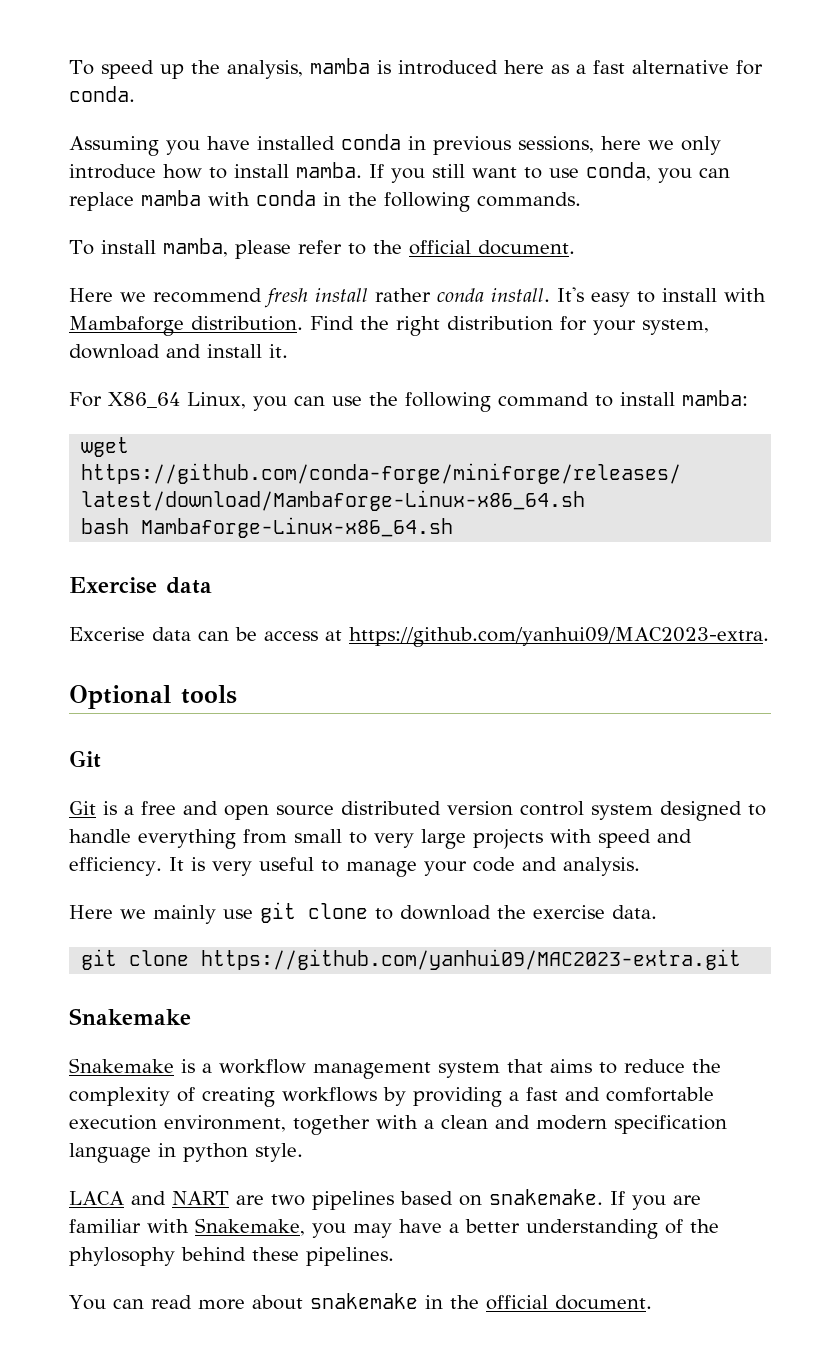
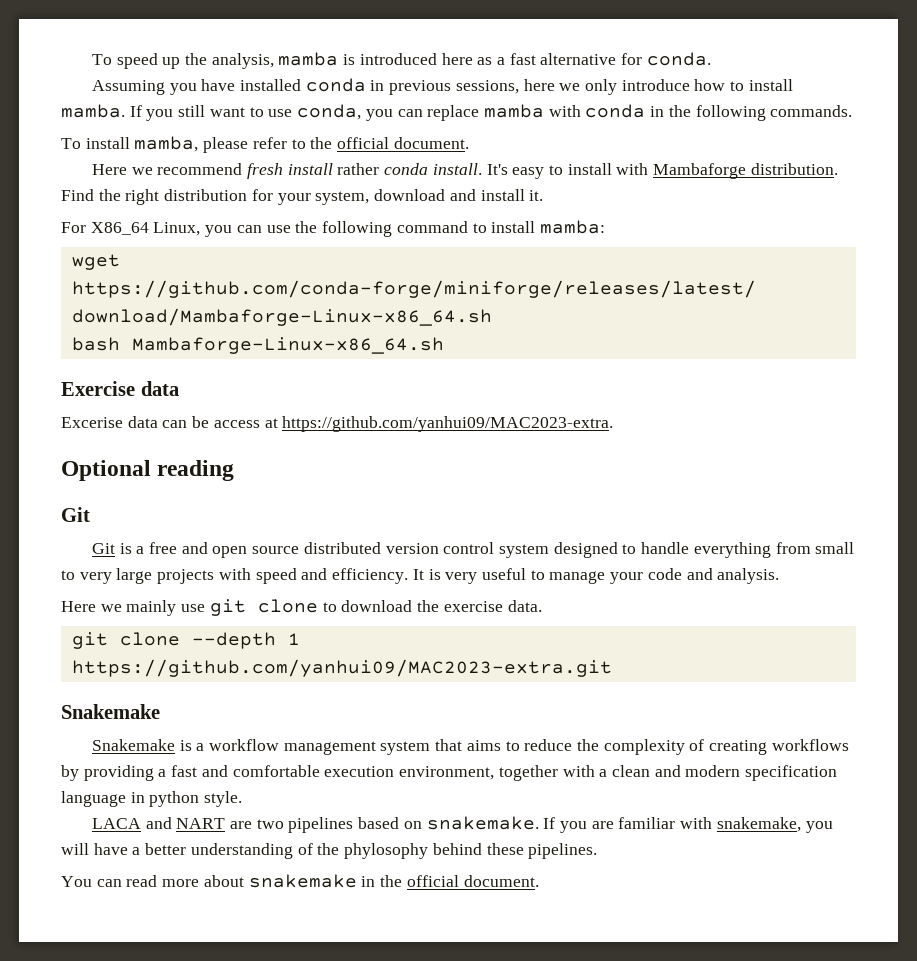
[181,685,237,704] tools -> [157,460,235,481] reading
(190, 958) none -> [191,632,300,649] --depth 1
[195,1218,392,1238] Snakemake, you may -> [716,817,833,833] [61,843,89,855] snakemake, you will

